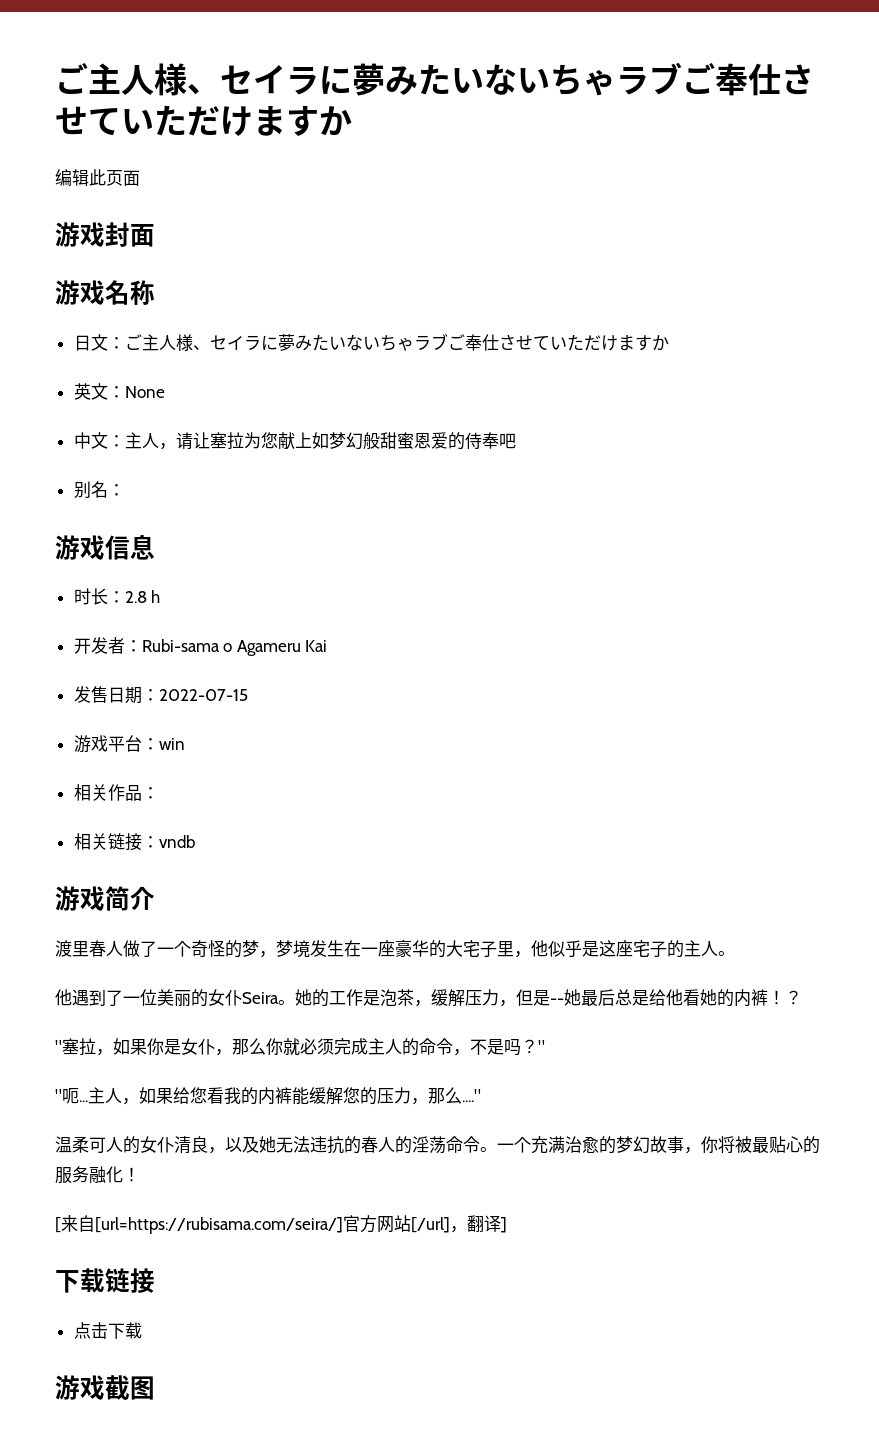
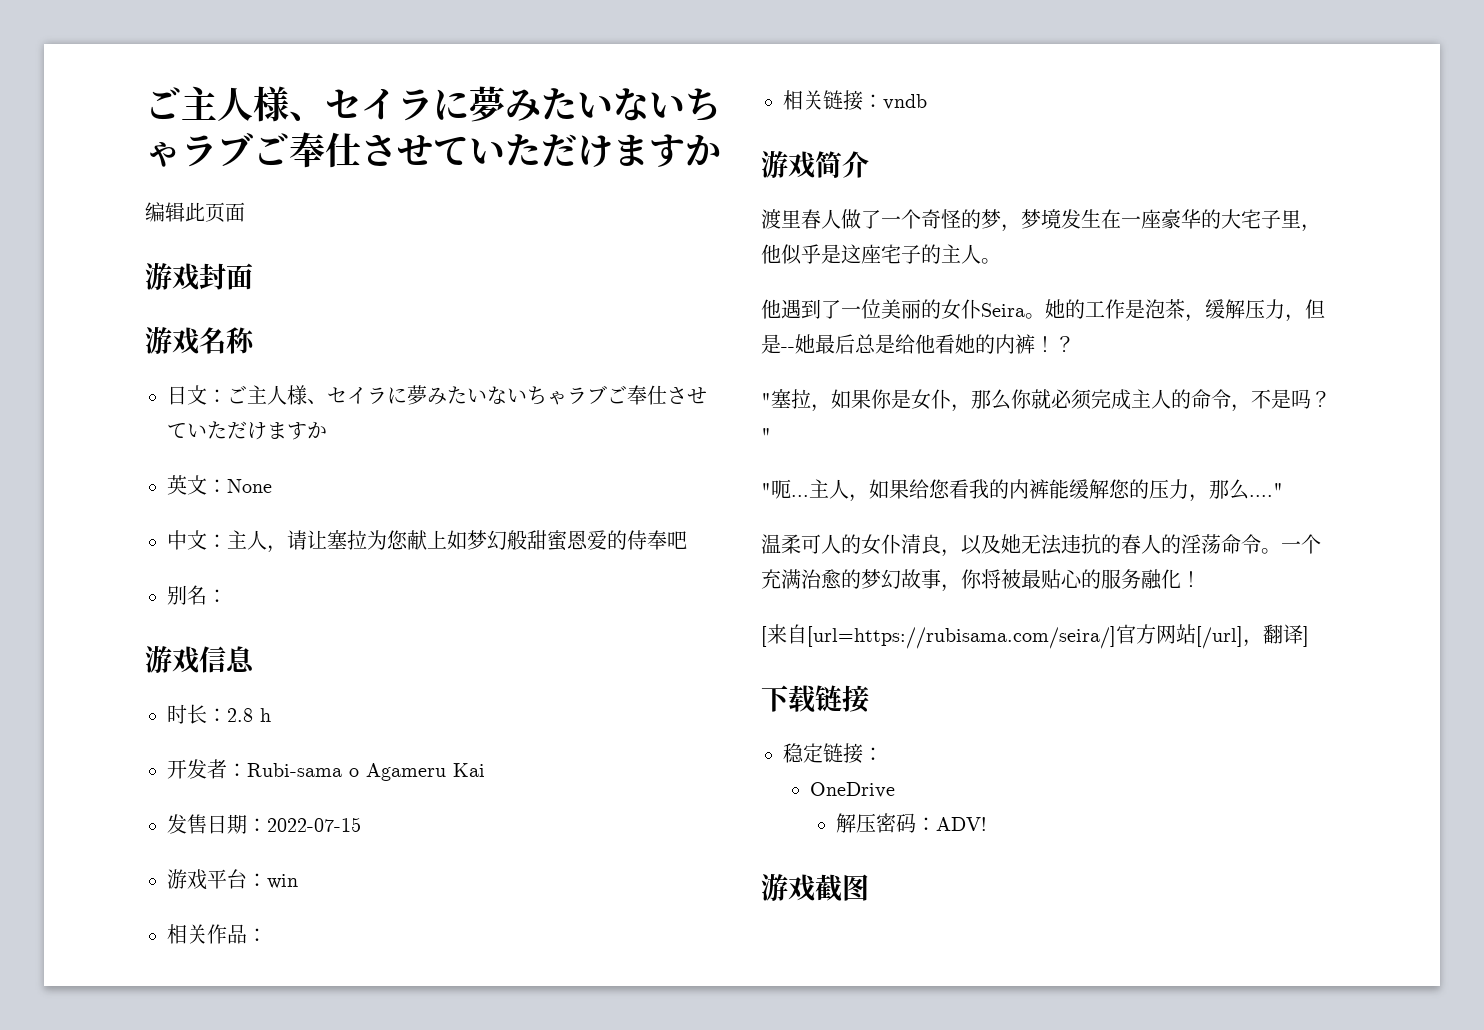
[73,1322,142,1339] 点击下载 -> [783,743,883,764] [809,782,895,798] [836,813,988,833] 稳定链接： // OneDrive // 解压密码：ADV!

